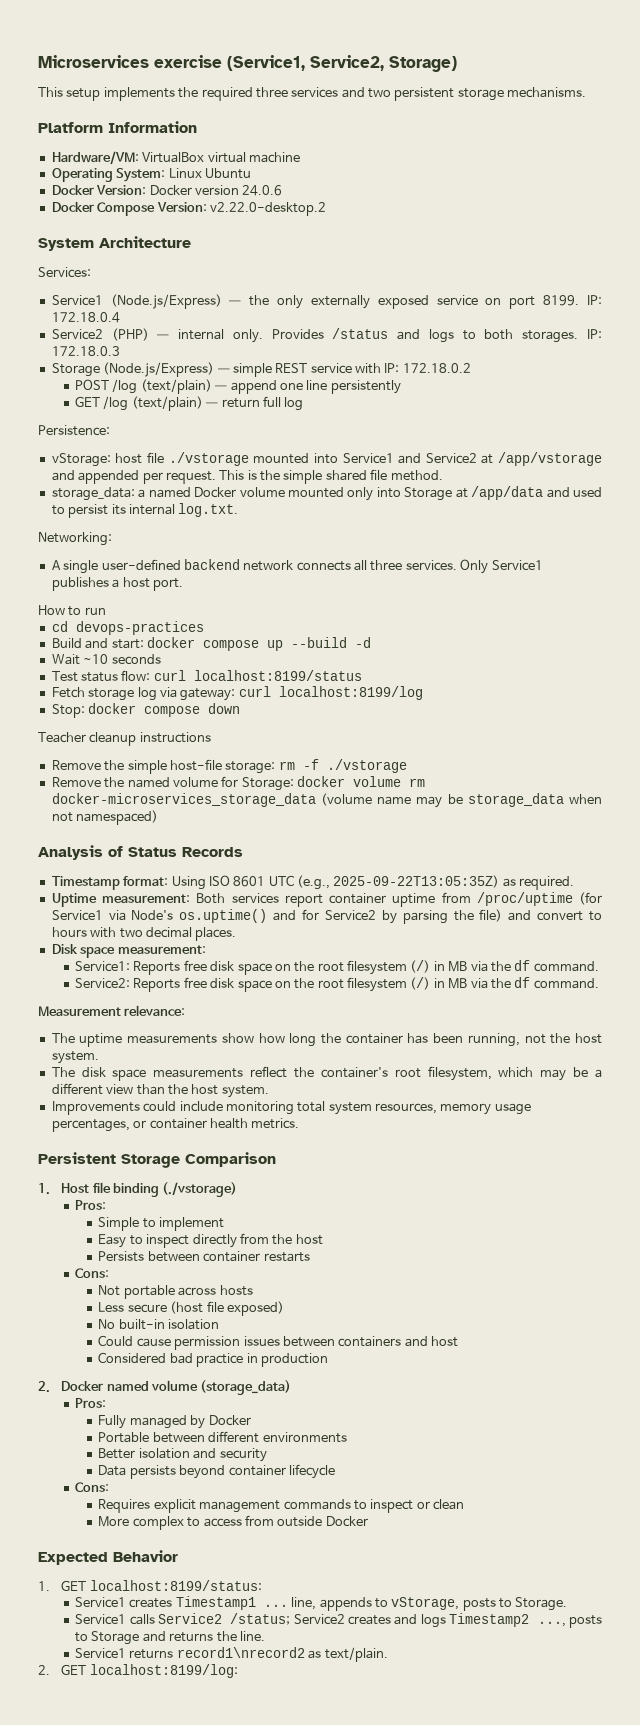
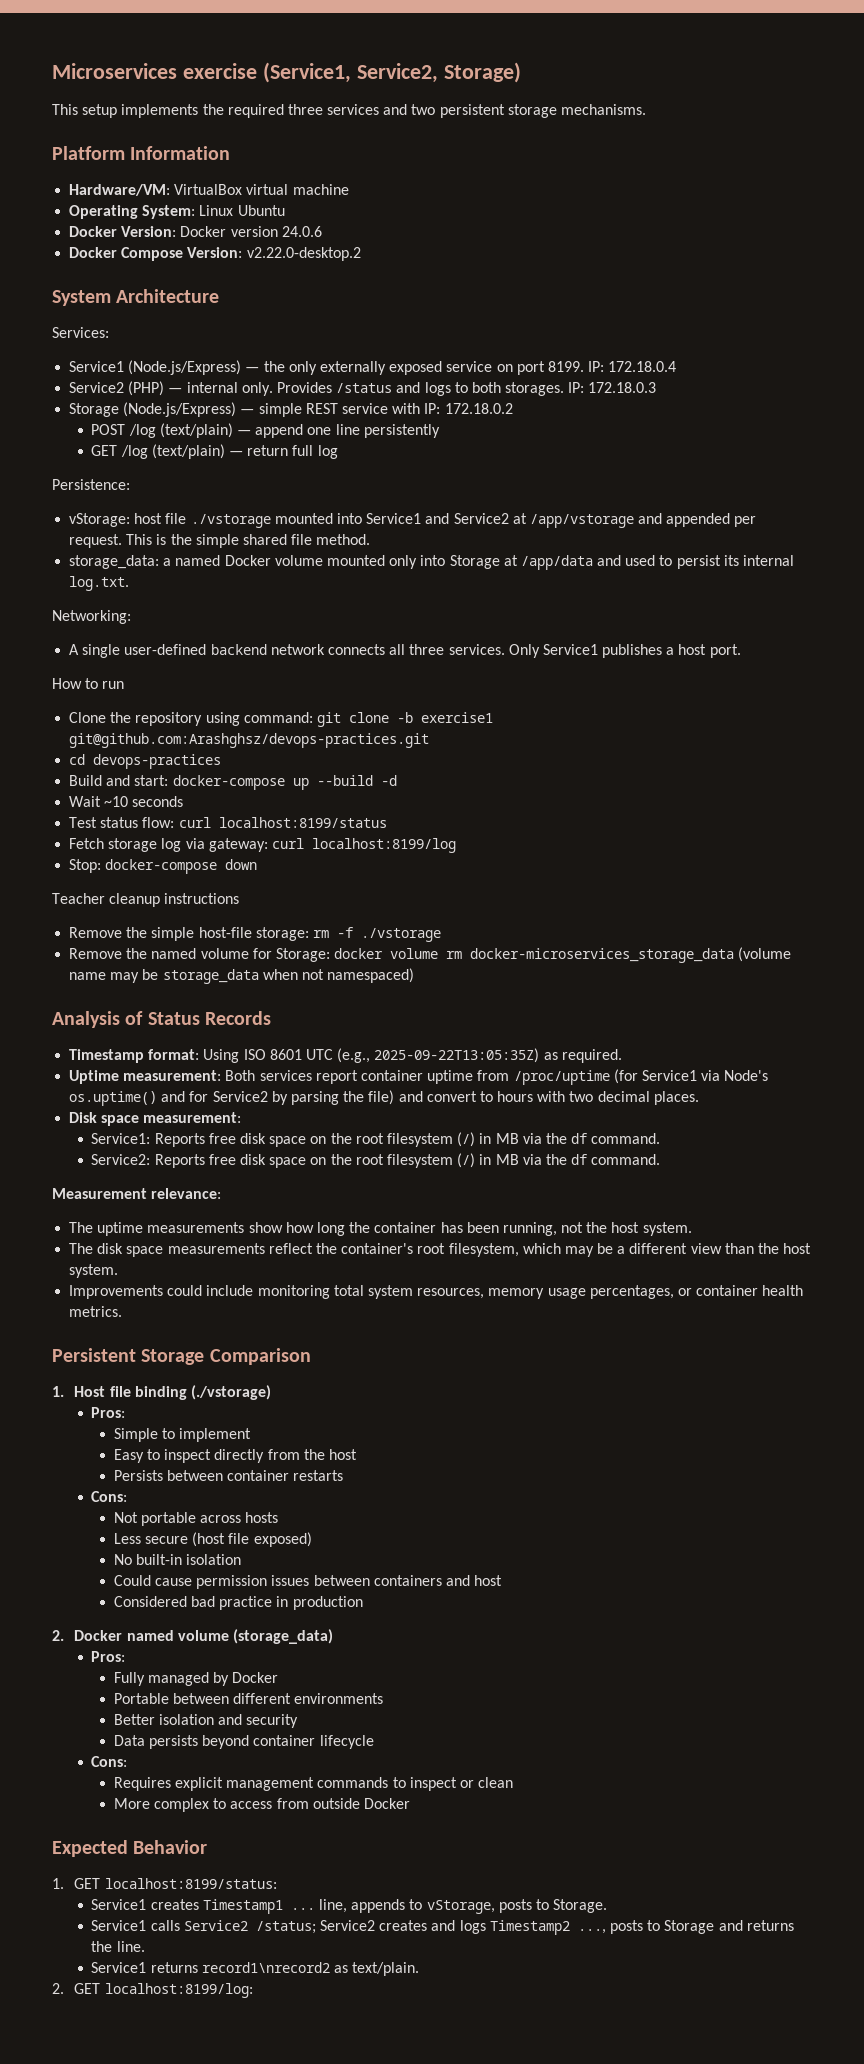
(106, 611) none -> [69,712,493,727] [69,733,430,748] // Clone the repository using command: git clone -b exercise1 git@github.com:Arashghsz/devops-practices.git
[146,637,259,651] docker compose -> [172,775,285,790] docker-compose
[88,703,201,717] docker compose -> [105,859,218,874] docker-compose

